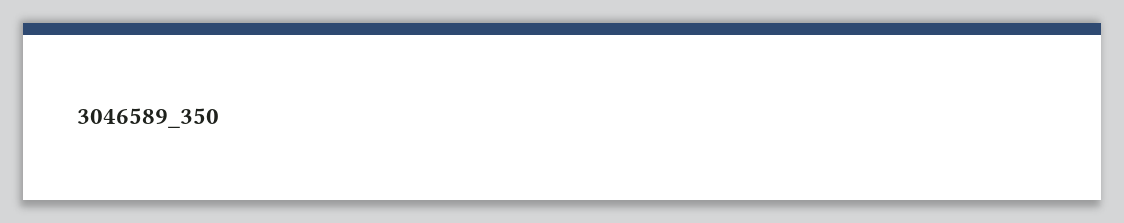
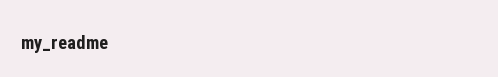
[77,108,219,128] 3046589_350 -> [21,35,108,53] my_readme

